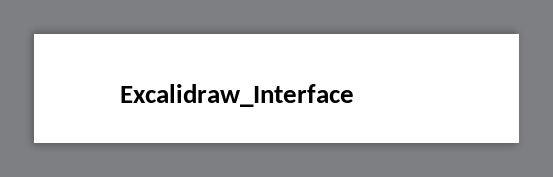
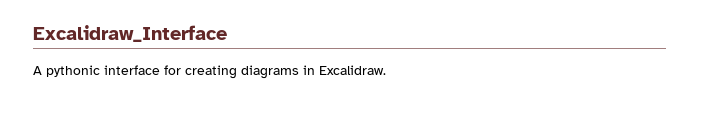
(354, 95) none -> [33,65,386,79] // A pythonic interface for creating diagrams in Excalidraw.

